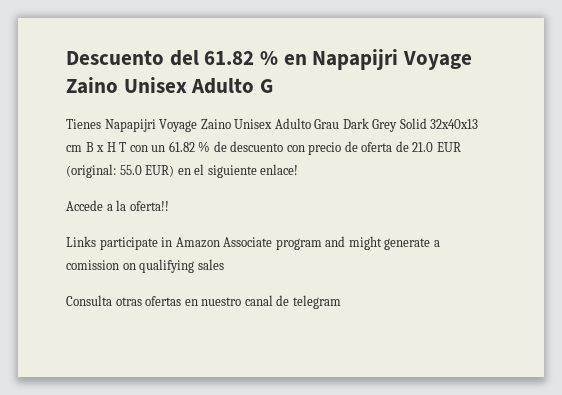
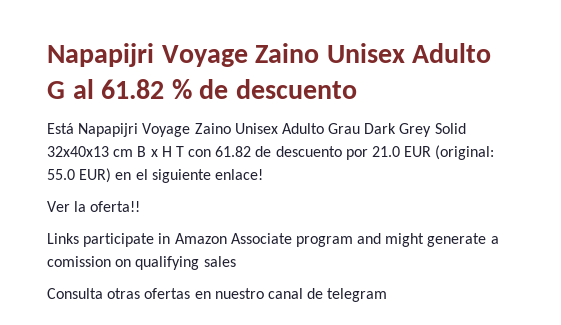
[66,50,307,66] Descuento del 61.82 % en -> (47, 55) none
[66,119,101,129] // Tienes -> [72,79,357,99] [47,123,74,134] al 61.82 % de descuento // Está
[151,141,409,155] un 61.82 % de descuento con precio de oferta de -> [215,146,368,160] 61.82 de descuento por
[66,200,113,211] Accede a -> [47,201,70,212] Ver

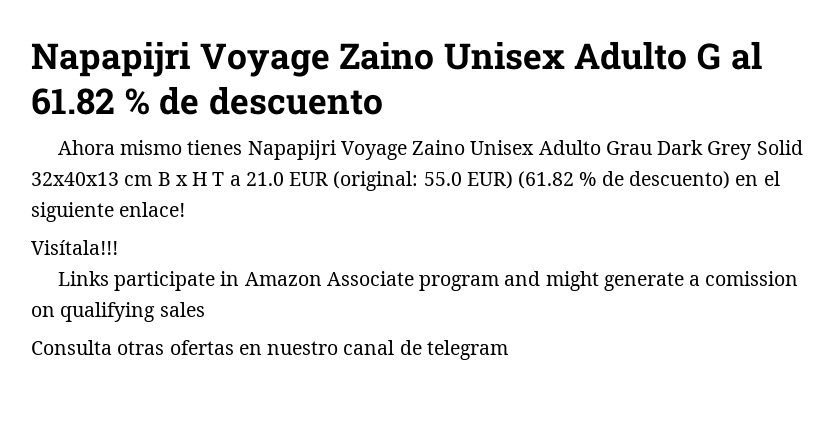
[47,123,74,134] Está -> [57,140,243,155] Ahora mismo tienes
[188,146,368,160] con 61.82 de descuento por -> [229,175,241,186] a
(112, 175) none -> [518,171,730,189] (61.82 % de descuento)
[47,201,141,212] Ver la oferta!! -> [31,240,118,255] Visítala!!!

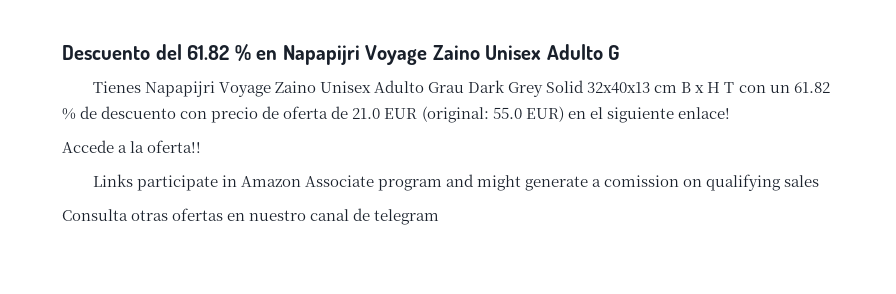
(31, 59) none -> [62,44,278,61] Descuento del 61.82 % en
[730,41,762,70] [31,86,383,115] [57,140,243,155] al 61.82 % de descuento // Ahora mismo tienes -> [92,81,141,93] // Tienes
[229,175,241,186] a -> [738,82,830,93] [62,106,349,123] con un 61.82 % de descuento con precio de oferta de
[518,171,730,189] (61.82 % de descuento) -> (564, 114) none
[31,240,118,255] Visítala!!! -> [62,140,202,153] Accede a la oferta!!

